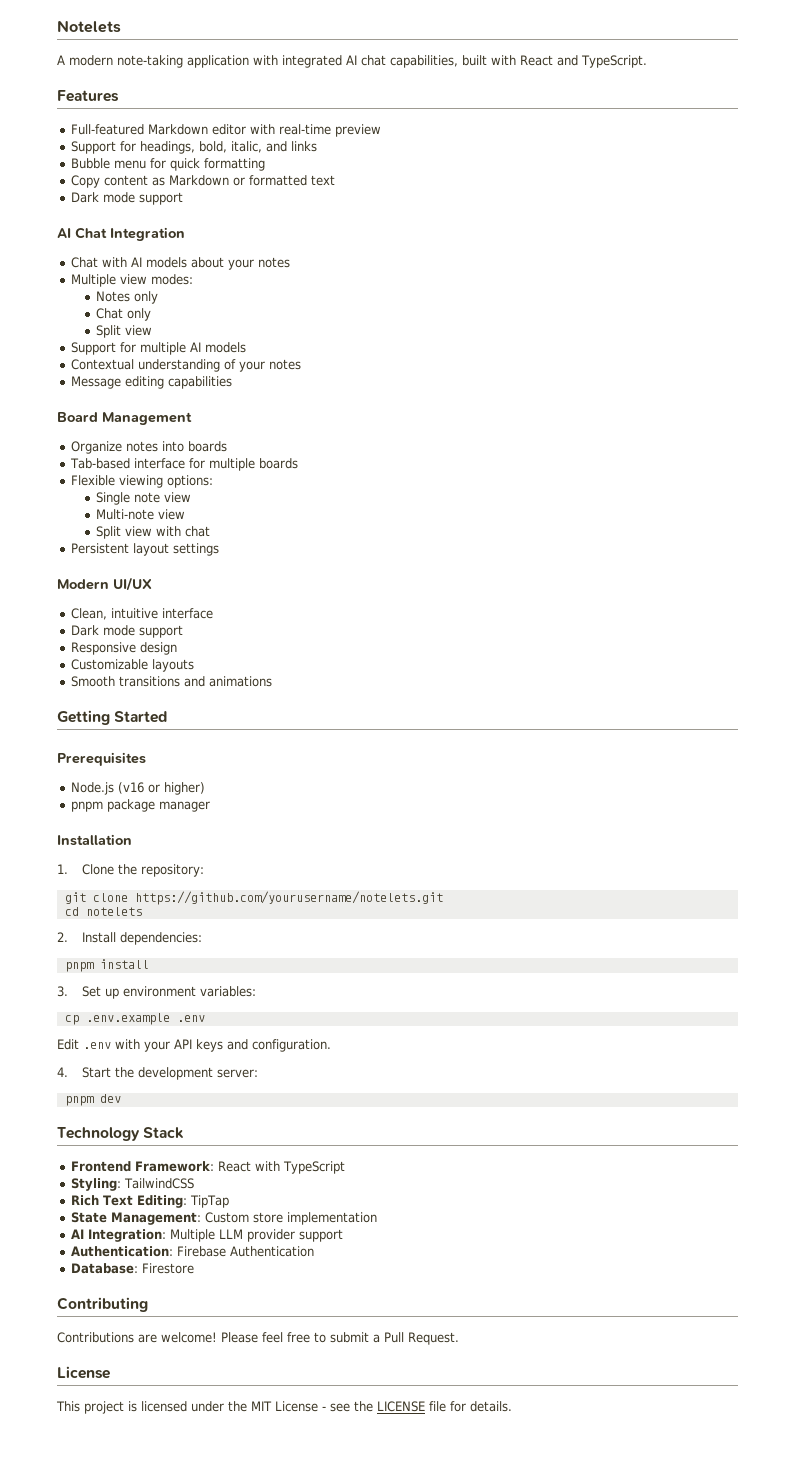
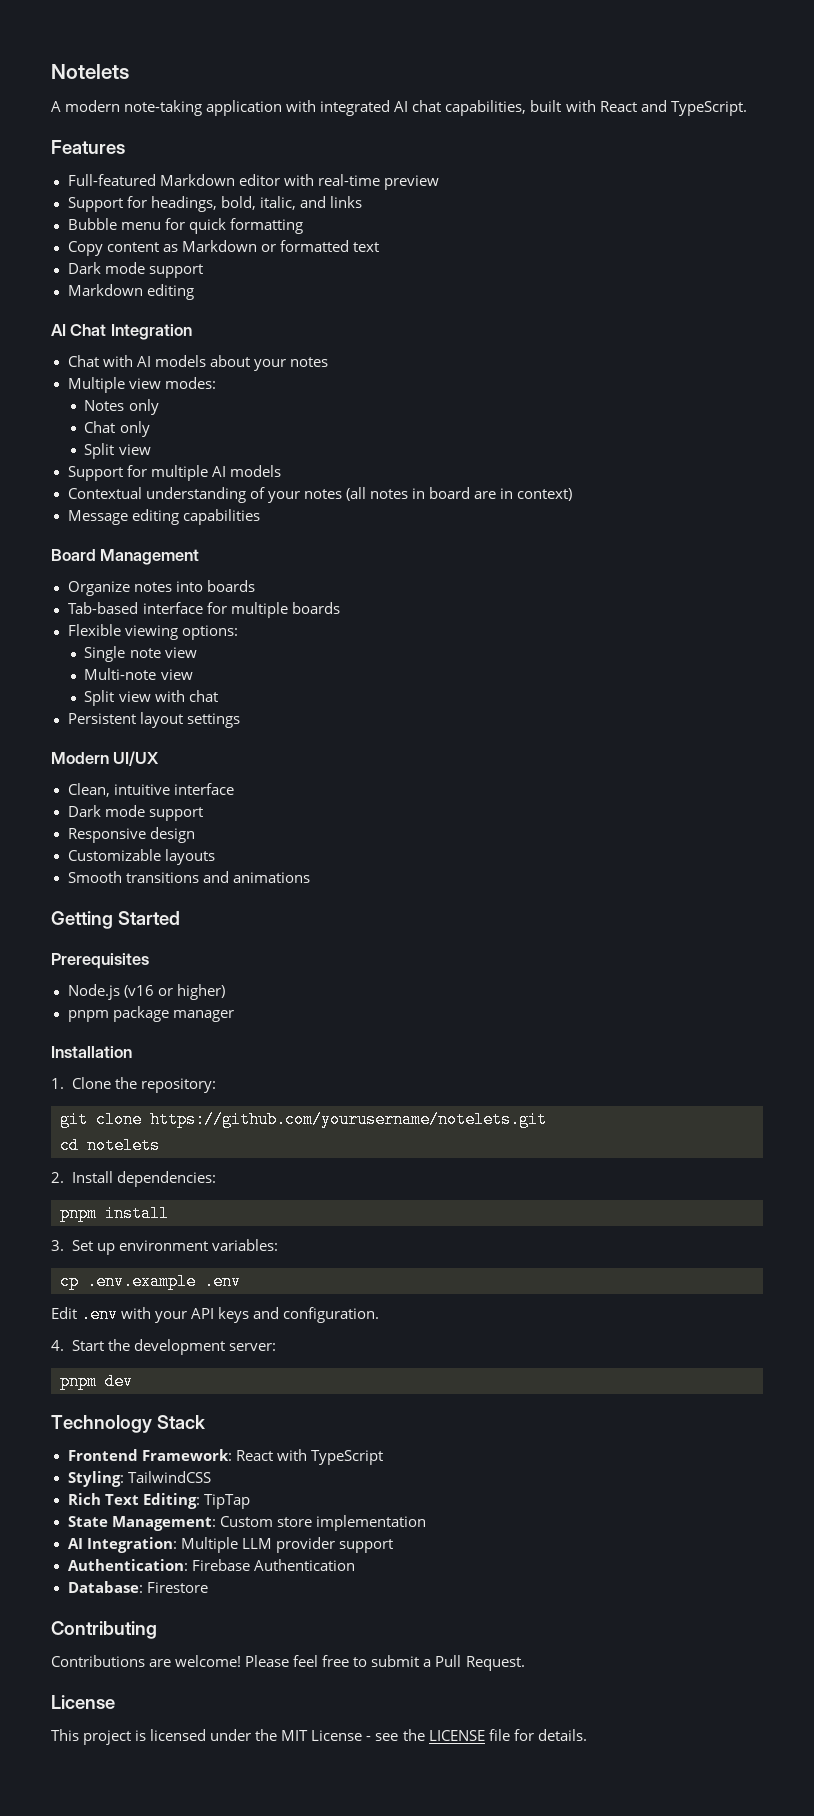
(184, 198) none -> [67,284,194,300] // Markdown editing
(302, 364) none -> [345,487,573,501] (all notes in board are in context)

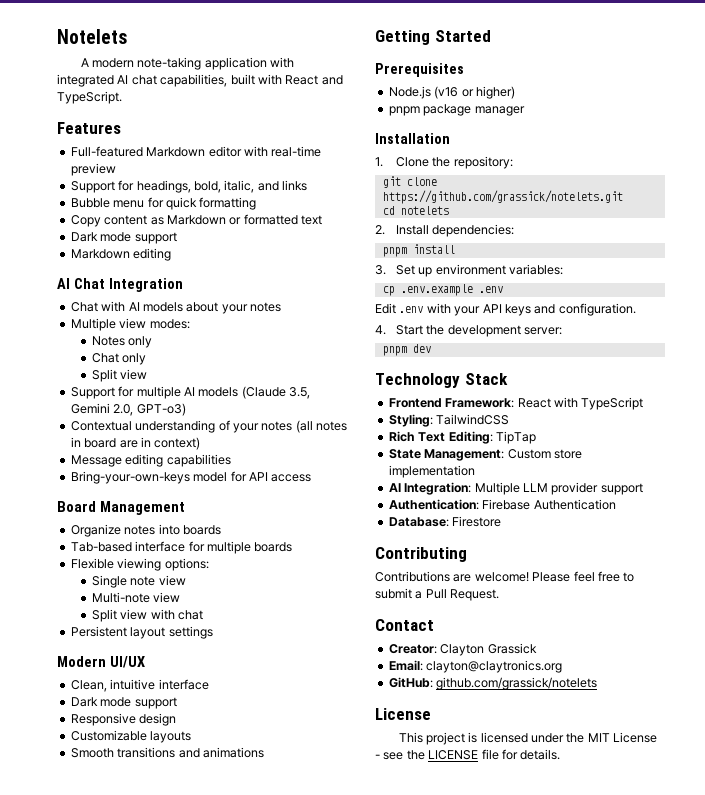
(281, 471) none -> [241,386,310,399] [70,403,186,416] (Claude 3.5, Gemini 2.0, GPT-o3)
(260, 517) none -> [70,471,312,484] // Bring-your-own-keys model for API access
[150,1111,547,1128] https://github.com/yourusername/notelets.git -> [382,190,623,204] https://github.com/grassick/notelets.git
(525, 1663) none -> [375,619,434,631] [388,643,537,656] [388,660,563,673] [388,677,598,690] // Contact // Creator: Clayton Grassick // Email: clayton@claytronics.org // GitHub: github.com/grassick/notelets

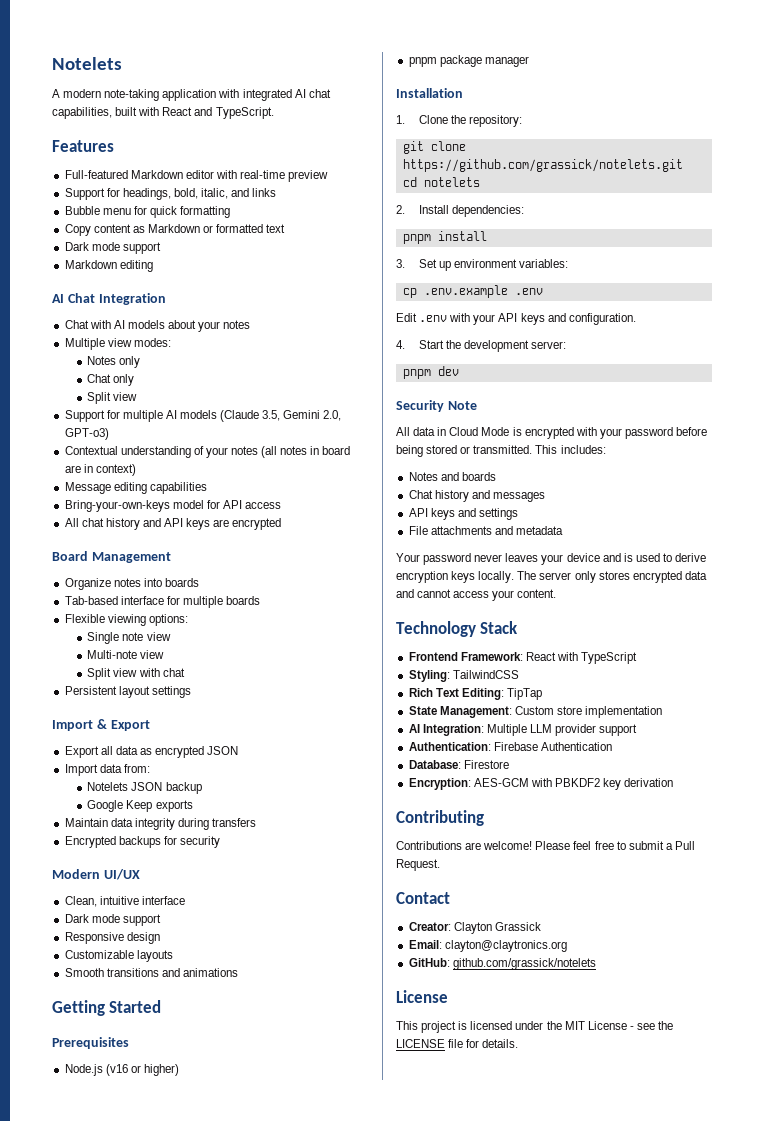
(312, 478) none -> [64,518,282,530] // All chat history and API keys are encrypted
(213, 632) none -> [52,719,150,731] [64,746,239,758] [64,764,150,776] [87,782,202,794] [87,800,193,812] [64,818,257,830] [64,836,220,848] // Import & Export // Export all data as encrypted JSON // Import data from: // Notelets JSON backup // Google Keep exports // Maintain data integrity during transfers // Encrypted backups for security
(431, 348) none -> [396,400,477,412] [396,427,708,439] [396,445,606,457] [408,472,496,481] [408,490,545,502] [408,508,518,520] [408,526,563,535] [396,553,707,565] [396,571,707,583] [396,589,557,601] // Security Note // All data in Cloud Mode is encrypted with your password before being stored or transmitted. This includes: // Notes and boards // Chat history and messages // API keys and settings // File attachments and metadata // Your password never leaves your device and is used to derive encryption keys locally. The server only stores encrypted data and cannot access your content.
(502, 521) none -> [408,778,674,790] // Encryption: AES-GCM with PBKDF2 key derivation

